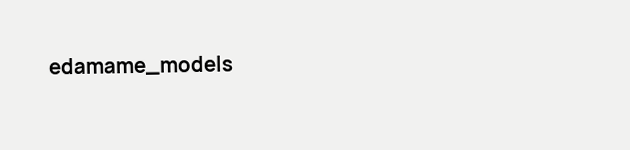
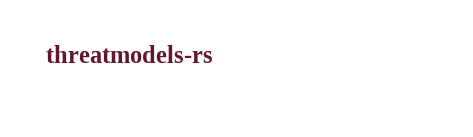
[48,55,233,77] edamame_models -> [46,45,213,63] threatmodels-rs

